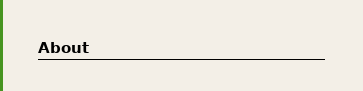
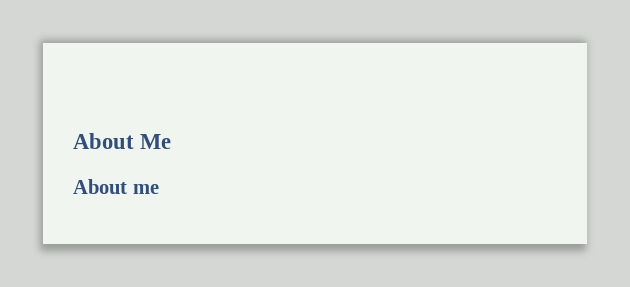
[38,42,89,53] About -> [73,133,172,149] [73,179,159,194] About Me // About me

